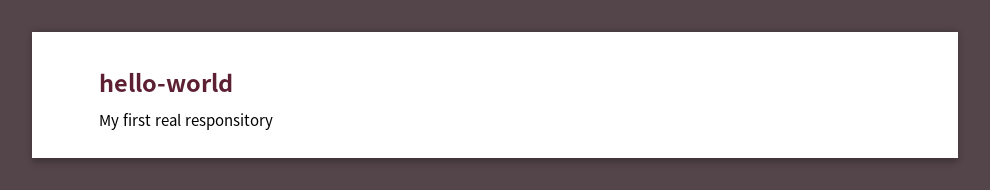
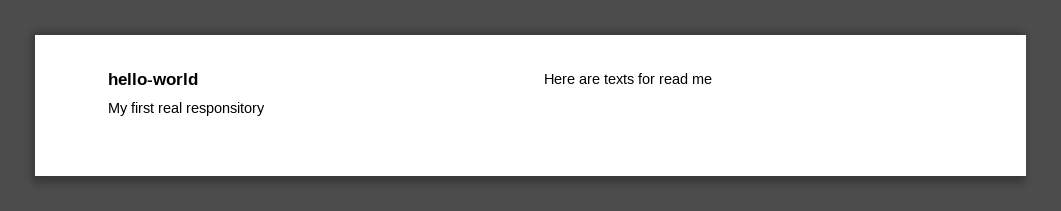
(274, 121) none -> [544,73,712,84] // Here are texts for read me

